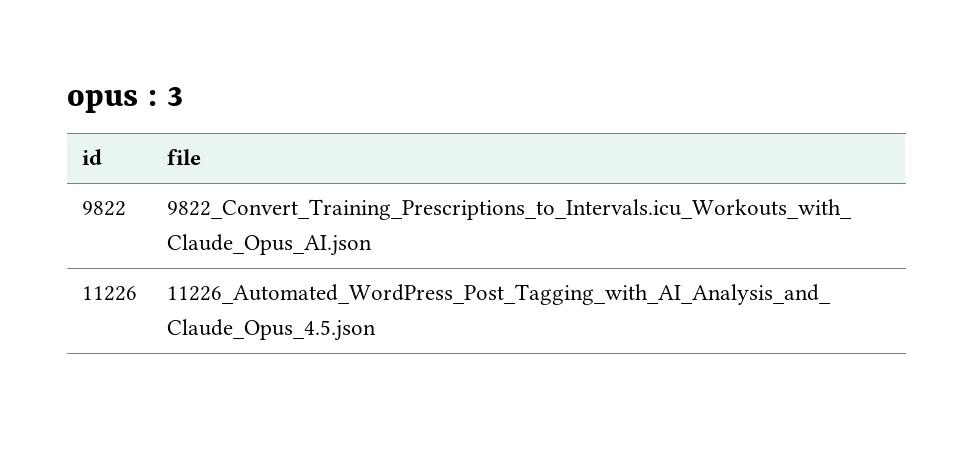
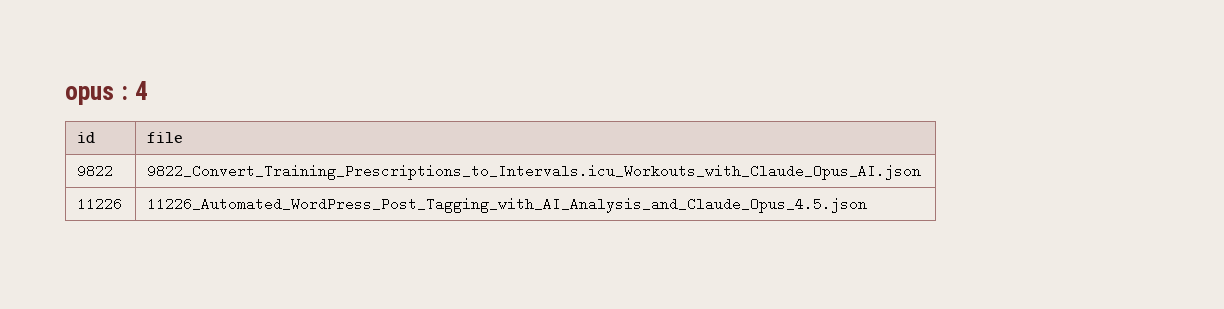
[166,87,183,106] 3 -> [134,81,148,100] 4

